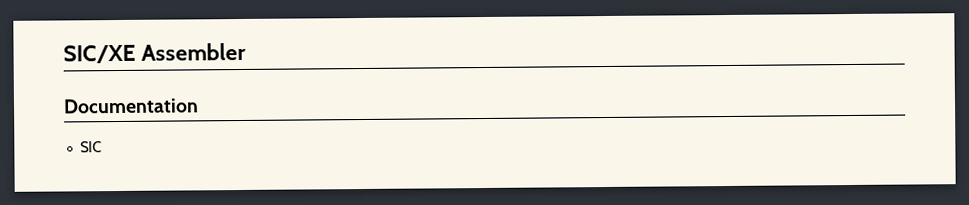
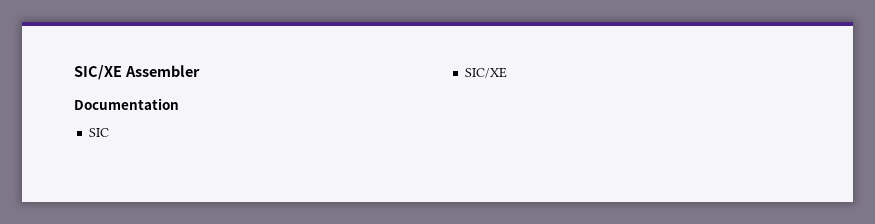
(102, 147) none -> [465,67,508,78] // SIC/XE

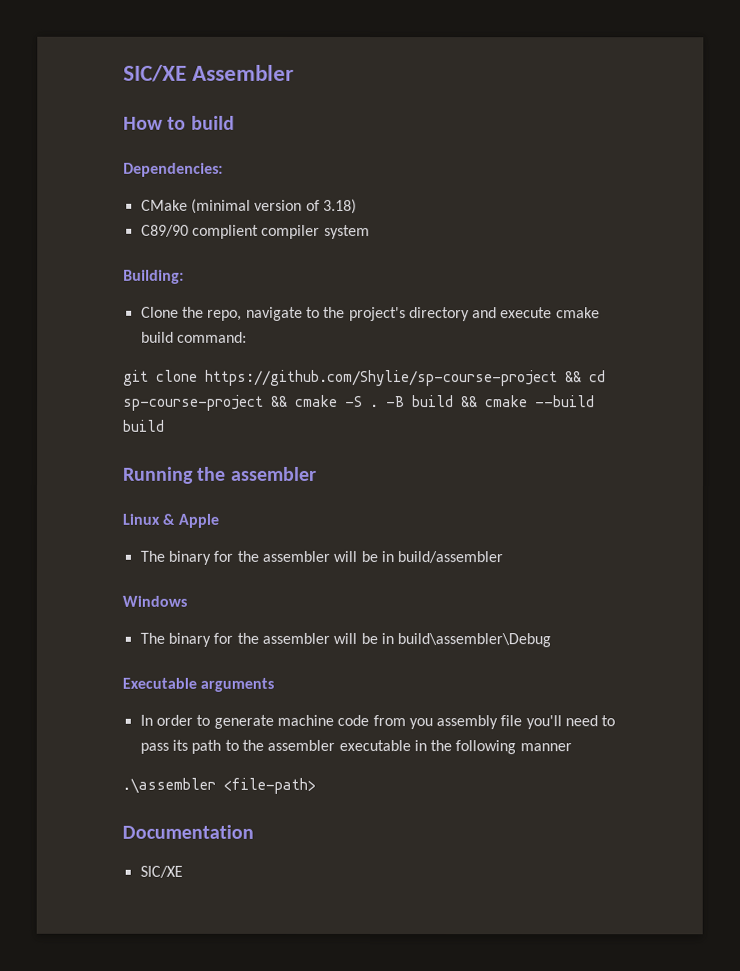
(200, 71) none -> [123,115,235,130] [123,162,223,177] [140,198,357,214] [140,224,370,239] [123,269,184,284] [140,306,600,322] [140,331,247,343] [123,369,606,387] [123,394,595,411] [123,419,165,432] [123,466,317,484] [122,513,219,528] [139,550,504,565] [122,595,187,607] [139,632,552,648] [122,677,275,692] [139,714,616,730] [139,739,572,755] [122,777,316,794] // How to build // Dependencies: // CMake (minimal version of 3.18) // C89/90 complient compiler system // Building: // Clone the repo, navigate to the project's directory and execute cmake build command: // git clone https://github.com/Shylie/sp-course-project && cd sp-course-project && cmake -S . -B build && cmake --build build // Running the assembler // Linux & Apple // The binary for the assembler will be in build/assembler // Windows // The binary for the assembler will be in build\assembler\Debug // Executable arguments // In order to generate machine code from you assembly file you'll need to pass its path to the assembler executable in the following manner // .\assembler <file-path>
[89,128,110,137] // SIC -> (254, 831) none

